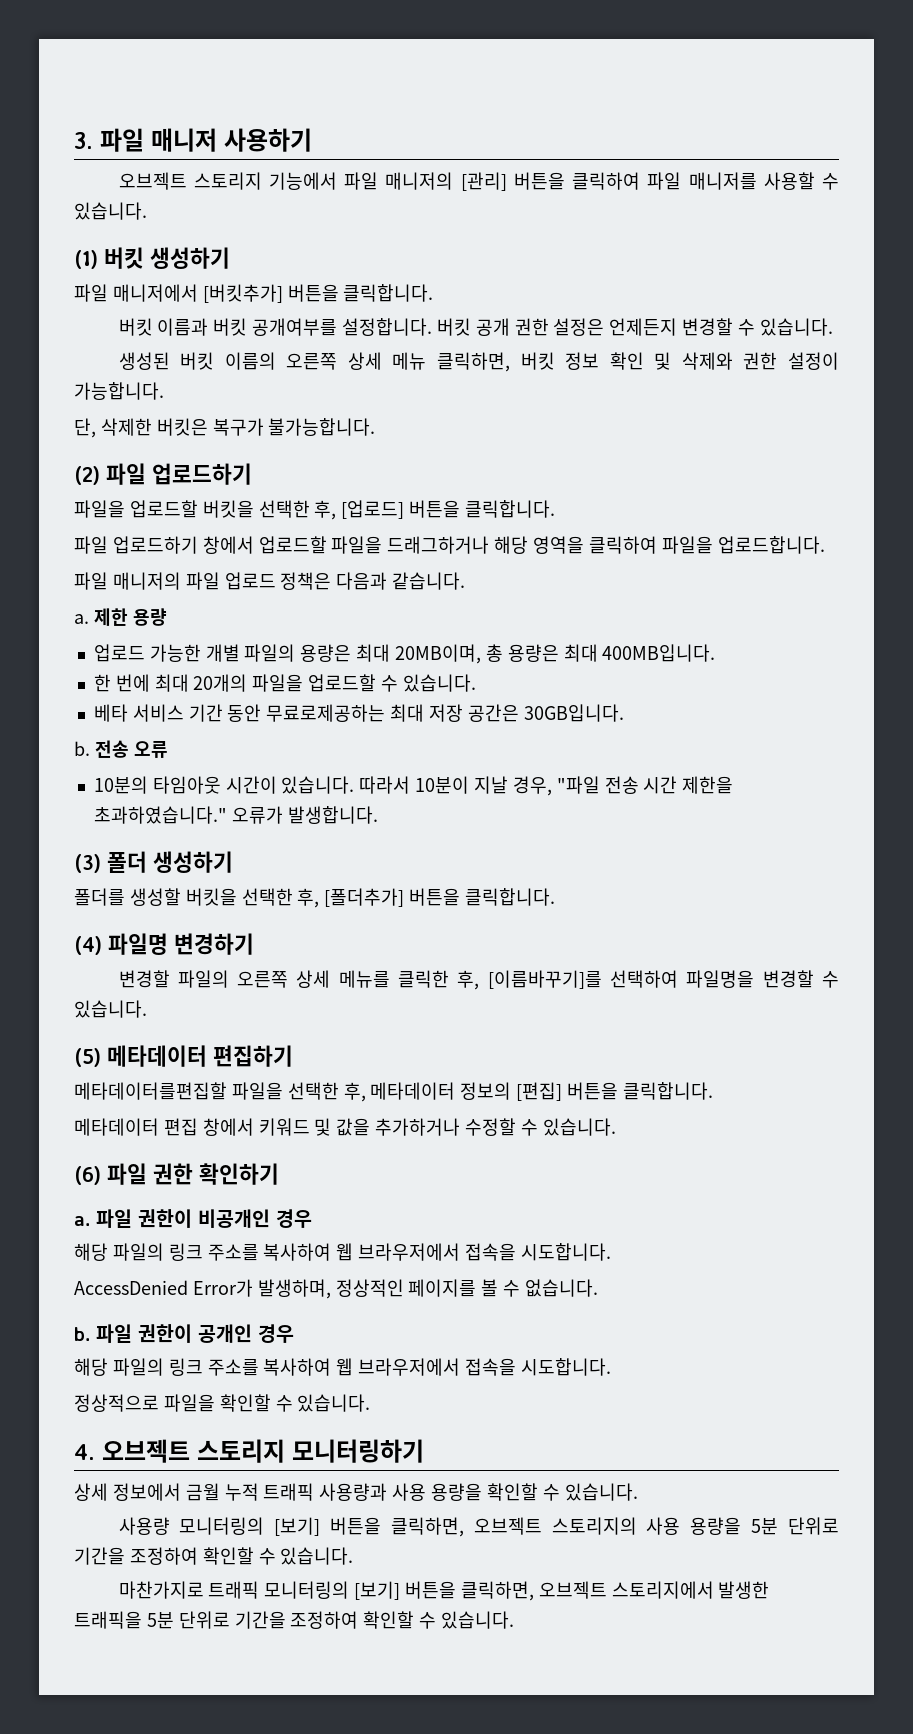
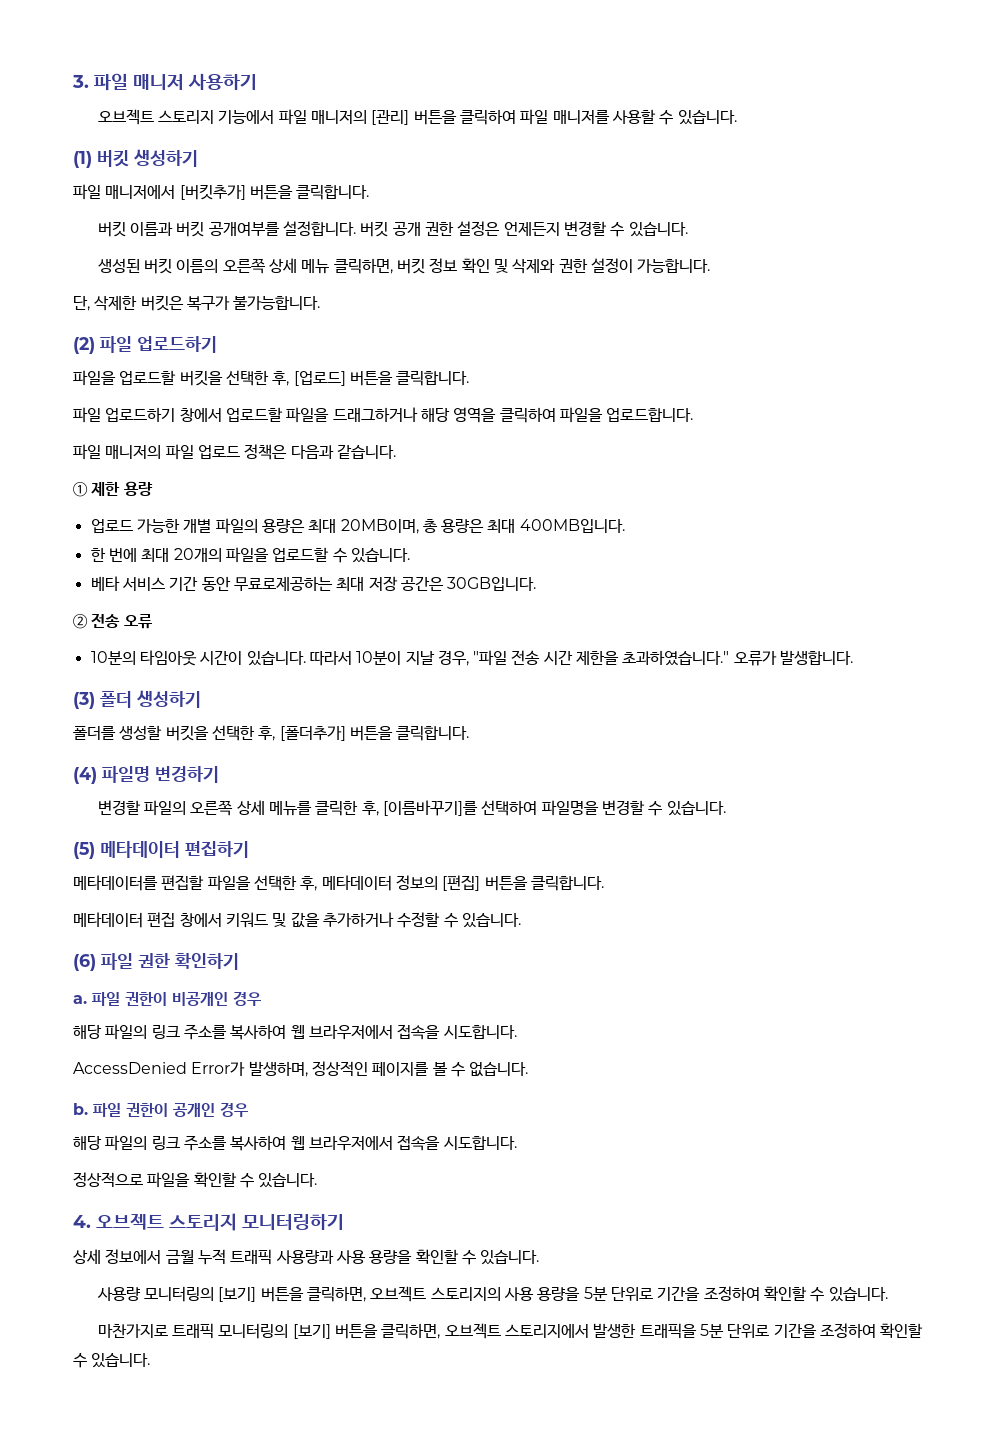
[74,614,89,624] a. -> [73,482,88,497] ①
[74,741,90,756] b. -> [73,614,88,629] ②
[74,1082,227,1100] 메타데이터를편집할 -> [73,875,205,891] 메타데이터를 편집할

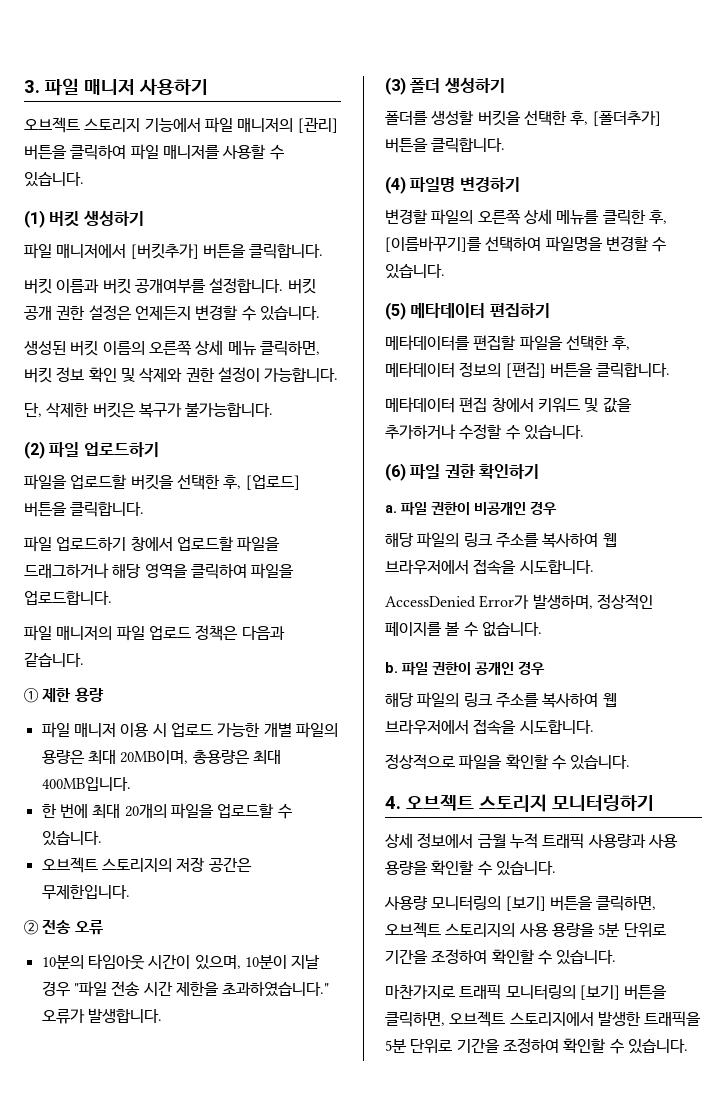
(153, 488) none -> [41,722,167,738] 파일 매니저 이용 시
[422,519,485,533] 총 용량은 -> [192,750,250,764] 총용량은
[90,576,365,591] 베타 서비스 기간 동안 무료로제공하는 최대 -> [41,857,172,873] 오브젝트 스토리지의
[447,577,537,591] 30GB입니다. -> [41,884,130,899] 무제한입니다.
[246,651,352,666] 있습니다. 따라서 -> [194,955,241,970] 있으며,
[437,650,469,666] 경우, -> [41,981,70,997] 경우

